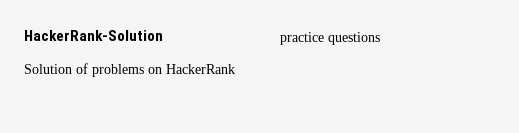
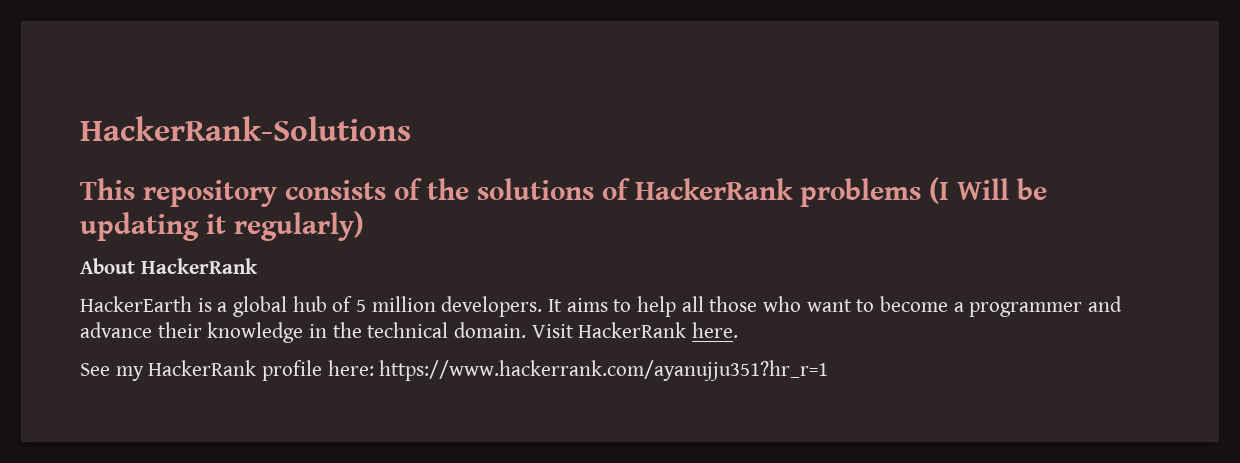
[24,30,163,41] [24,63,235,77] [280,32,380,45] HackerRank-Solution // Solution of problems on HackerRank practice questions -> [80,116,411,141] [80,177,1047,207] [80,211,364,241] [80,258,258,274] [80,296,1123,317] [80,322,739,343] [80,360,829,381] HackerRank-Solutions // This repository consists of the solutions of HackerRank problems (I Will be updating it regularly) // About HackerRank // HackerEarth is a global hub of 5 million developers. It aims to help all those who want to become a programmer and advance their knowledge in the technical domain. Visit HackerRank here. // See my HackerRank profile here: https://www.hackerrank.com/ayanujju351?hr_r=1

